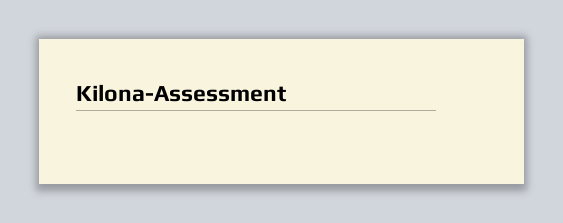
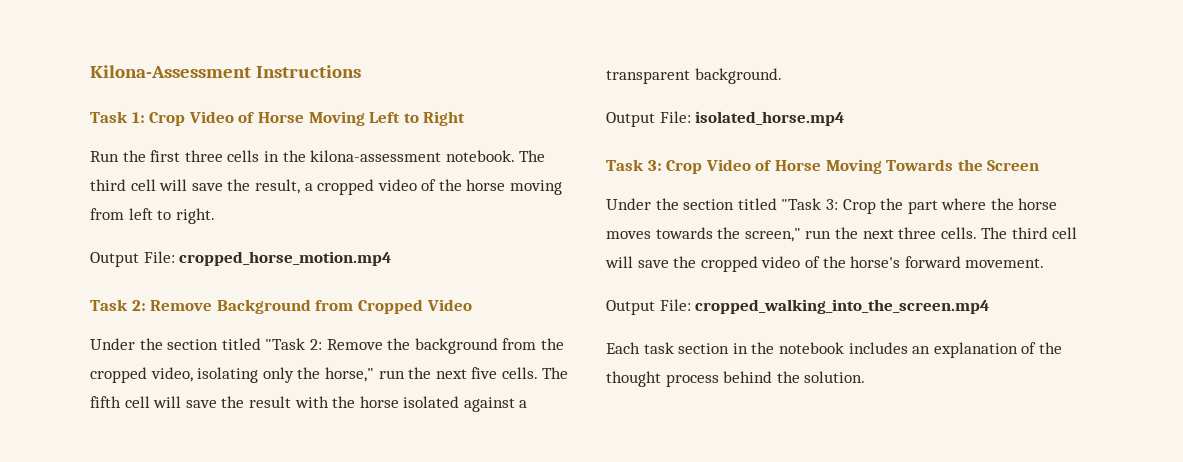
(286, 93) none -> [255,65,361,78] [90,111,466,126] [90,150,546,162] [90,179,563,195] [90,208,215,224] [90,251,392,267] [90,299,472,314] [90,338,564,354] [90,367,569,383] [90,396,528,412] [606,68,782,84] [606,111,845,127] [606,159,1040,174] [606,198,1058,214] [606,227,1078,242] [605,256,1045,272] [606,299,990,315] [606,342,1062,358] [606,371,866,387] Instructions // Task 1: Crop Video of Horse Moving Left to Right // Run the first three cells in the kilona-assessment notebook. The third cell will save the result, a cropped video of the horse moving from left to right. // Output File: cropped_horse_motion.mp4 // Task 2: Remove Background from Cropped Video // Under the section titled "Task 2: Remove the background from the cropped video, isolating only the horse," run the next five cells. The fifth cell will save the result with the horse isolated against a transparent background. // Output File: isolated_horse.mp4 // Task 3: Crop Video of Horse Moving Towards the Screen // Under the section titled "Task 3: Crop the part where the horse moves towards the screen," run the next three cells. The third cell will save the cropped video of the horse's forward movement. // Output File: cropped_walking_into_the_screen.mp4 // Each task section in the notebook includes an explanation of the thought process behind the solution.

